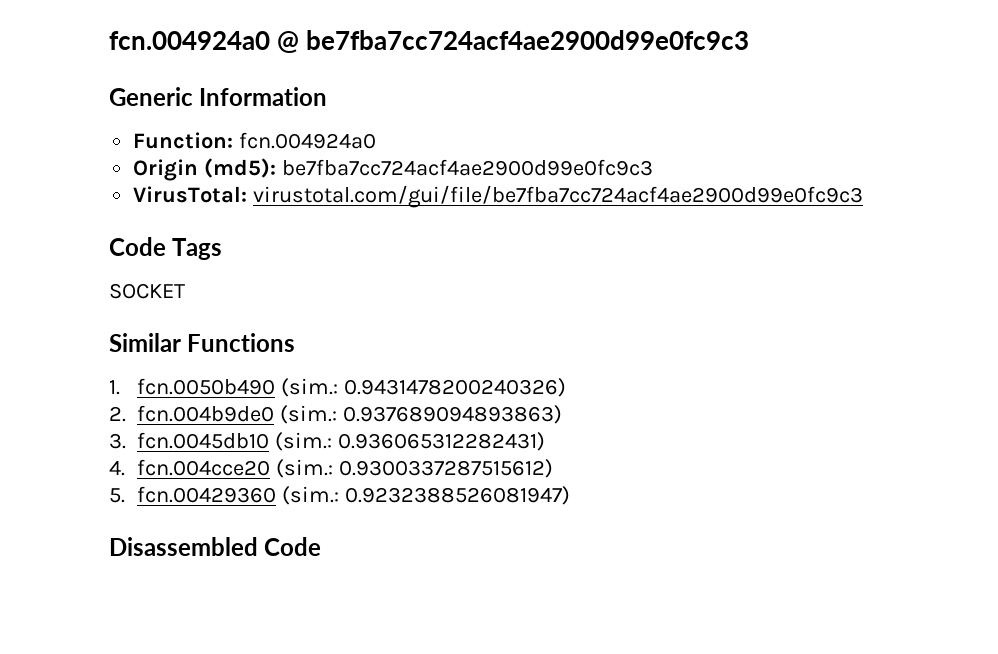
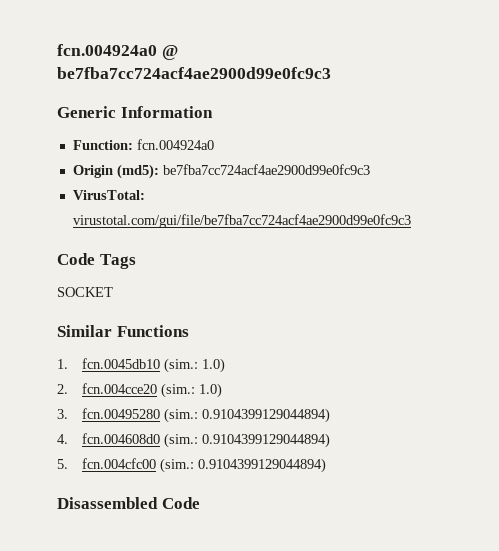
[137,378,567,397] [109,405,563,424] [109,432,546,451] [109,459,554,478] [109,486,571,505] fcn.0050b490 (sim.: 0.9431478200240326) // 2. fcn.004b9de0 (sim.: 0.937689094893863) // 3. fcn.0045db10 (sim.: 0.936065312282431) // 4. fcn.004cce20 (sim.: 0.9300337287515612) // 5. fcn.00429360 (sim.: 0.9232388526081947) -> [81,358,225,373] [57,383,222,398] [57,408,330,423] [57,433,330,448] [57,458,326,473] fcn.0045db10 (sim.: 1.0) // 2. fcn.004cce20 (sim.: 1.0) // 3. fcn.00495280 (sim.: 0.9104399129044894) // 4. fcn.004608d0 (sim.: 0.9104399129044894) // 5. fcn.004cfc00 (sim.: 0.9104399129044894)

